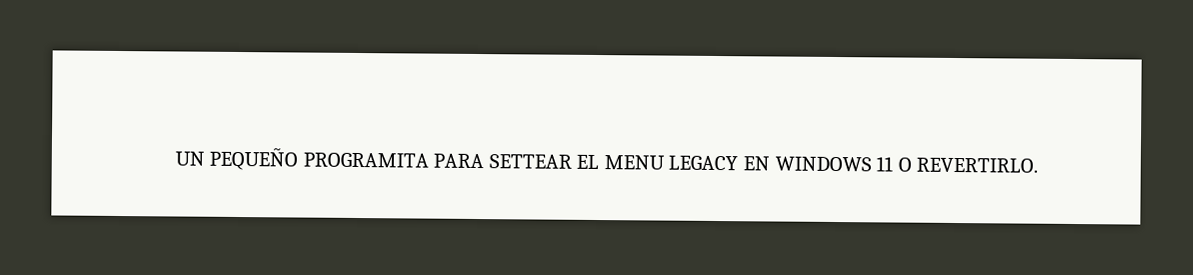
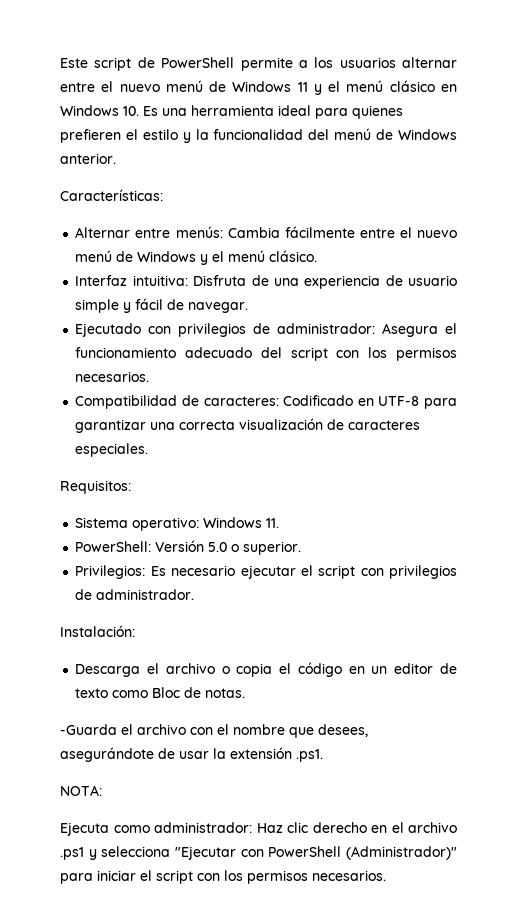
[174,146,1039,173] UN PEQUEÑO PROGRAMITA PARA SETTEAR EL MENU LEGACY EN WINDOWS 11 O REVERTIRLO. -> [60,57,457,71] [60,80,457,95] [60,105,403,119] [60,128,458,143] [60,153,116,164] [60,189,163,201] [75,226,457,238] [75,250,318,265] [75,275,457,289] [75,298,249,313] [75,323,457,337] [75,347,457,361] [75,371,150,382] [75,395,458,409] [75,418,421,433] [75,443,149,457] [60,480,131,494] [75,517,280,531] [75,540,302,555] [75,565,457,579] [75,589,195,600] [60,625,135,637] [75,662,457,677] [75,687,246,698] [60,724,368,738] [60,747,323,762] [60,785,102,796] [60,822,457,836] [60,846,457,860] [60,870,386,884] Este script de PowerShell permite a los usuarios alternar entre el nuevo menú de Windows 11 y el menú clásico en Windows 10. Es una herramienta ideal para quienes prefieren el estilo y la funcionalidad del menú de Windows anterior. // Características: // Alternar entre menús: Cambia fácilmente entre el nuevo menú de Windows y el menú clásico. // Interfaz intuitiva: Disfruta de una experiencia de usuario simple y fácil de navegar. // Ejecutado con privilegios de administrador: Asegura el funcionamiento adecuado del script con los permisos necesarios. // Compatibilidad de caracteres: Codificado en UTF-8 para garantizar una correcta visualización de caracteres especiales. // Requisitos: // Sistema operativo: Windows 11. // PowerShell: Versión 5.0 o superior. // Privilegios: Es necesario ejecutar el script con privilegios de administrador. // Instalación: // Descarga el archivo o copia el código en un editor de texto como Bloc de notas. // -Guarda el archivo con el nombre que desees, asegurándote de usar la extensión .ps1. // NOTA: // Ejecuta como administrador: Haz clic derecho en el archivo .ps1 y selecciona "Ejecutar con PowerShell (Administrador)" para iniciar el script con los permisos necesarios.

